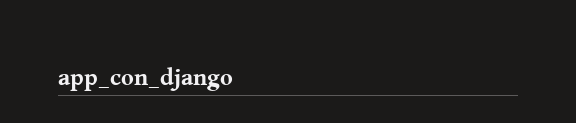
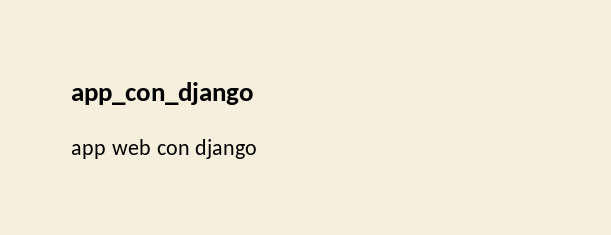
(233, 79) none -> [71,139,258,159] // app web con django

